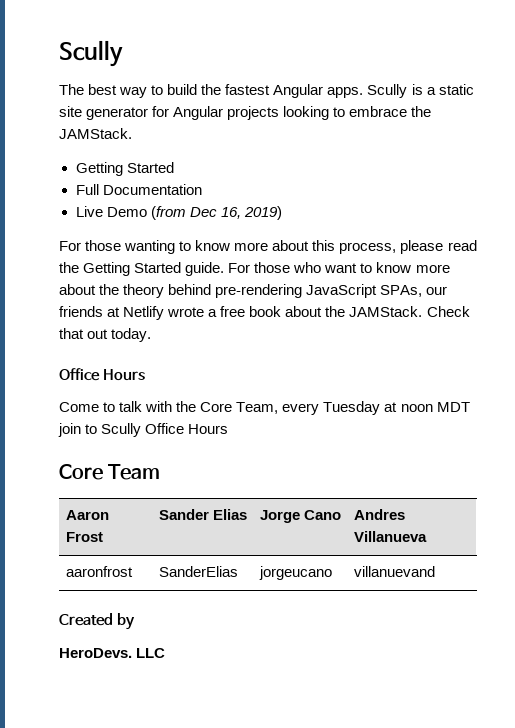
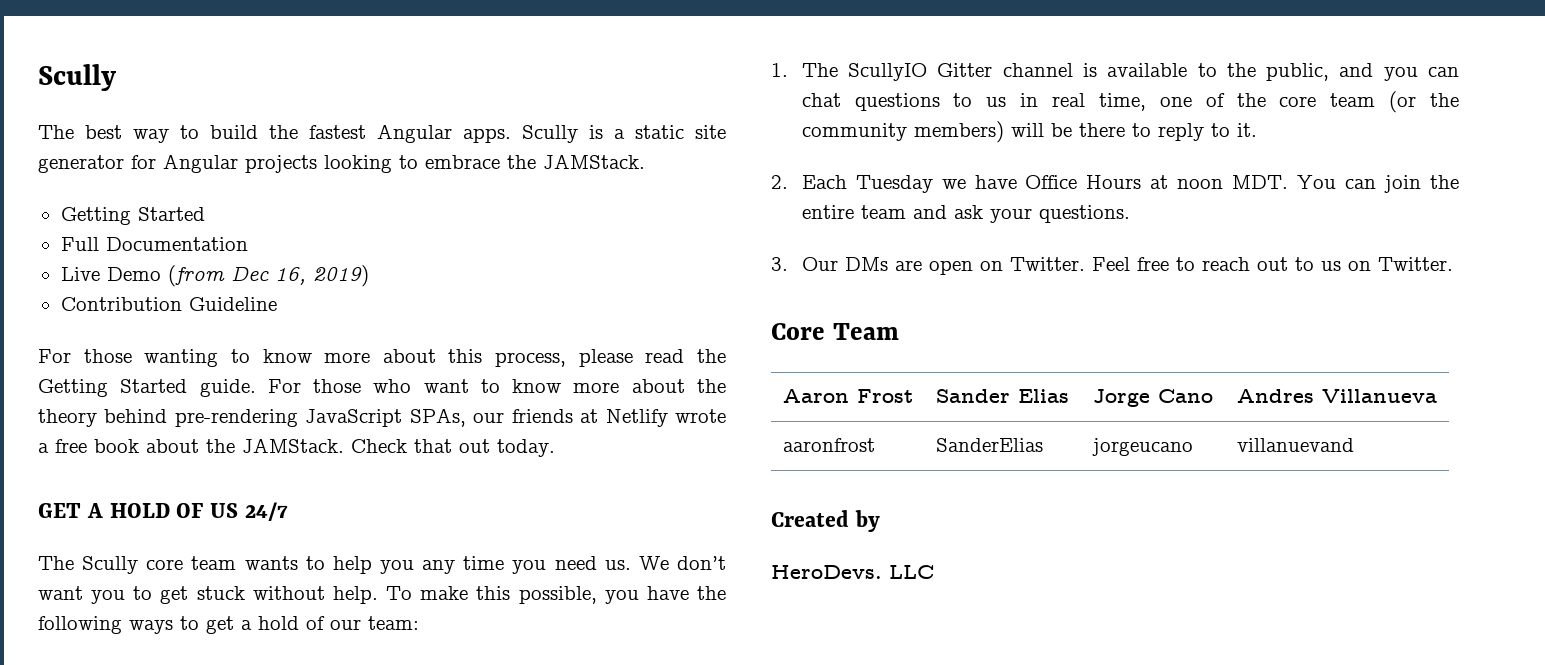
(282, 213) none -> [60,297,277,311] // Contribution Guideline
[59,368,145,381] [59,401,470,415] [58,423,229,437] Office Hours // Come to talk with the Core Team, every Tuesday at noon MDT join to Scully Office Hours -> [38,502,288,521] [38,556,726,574] [38,586,726,604] [38,616,419,634] [771,63,1459,81] [801,91,1459,113] [801,121,1257,143] [771,175,1459,193] [801,205,1130,223] [771,257,1453,275] GET A HOLD OF US 24/7 // The Scully core team wants to help you any time you need us. We don’t want you to get stuck without help. To make this possible, you have the following ways to get a hold of our team: // 1. The ScullyIO Gitter channel is available to the public, and you can chat questions to us in real time, one of the core team (or the community members) will be there to reply to it. // 2. Each Tuesday we have Office Hours at noon MDT. You can join the entire team and ask your questions. // 3. Our DMs are open on Twitter. Feel free to reach out to us on Twitter.

